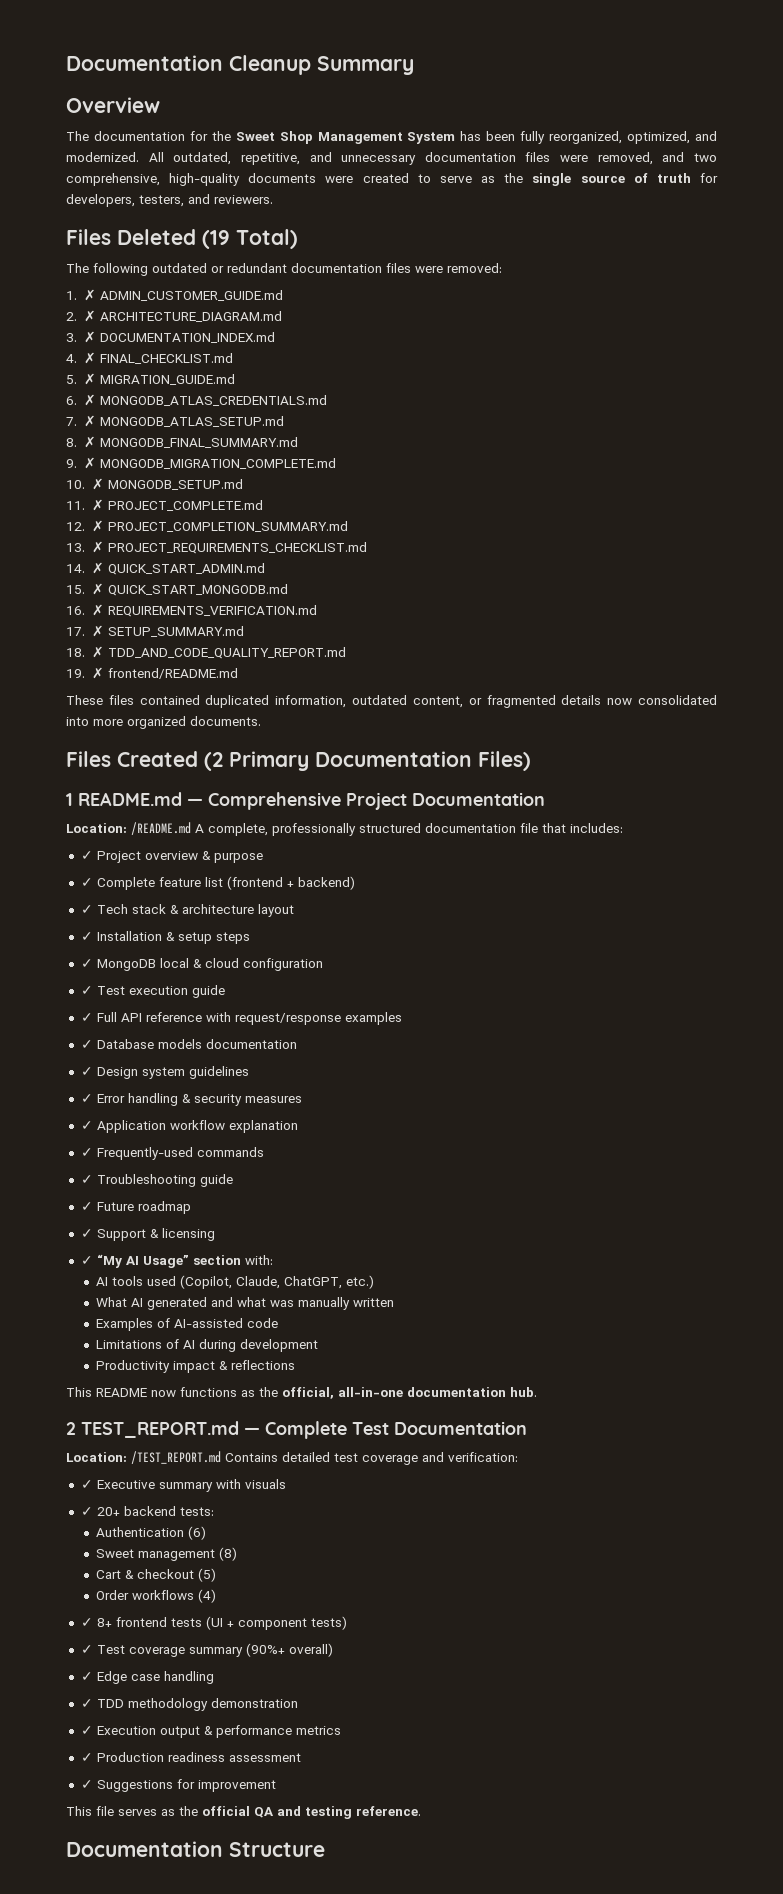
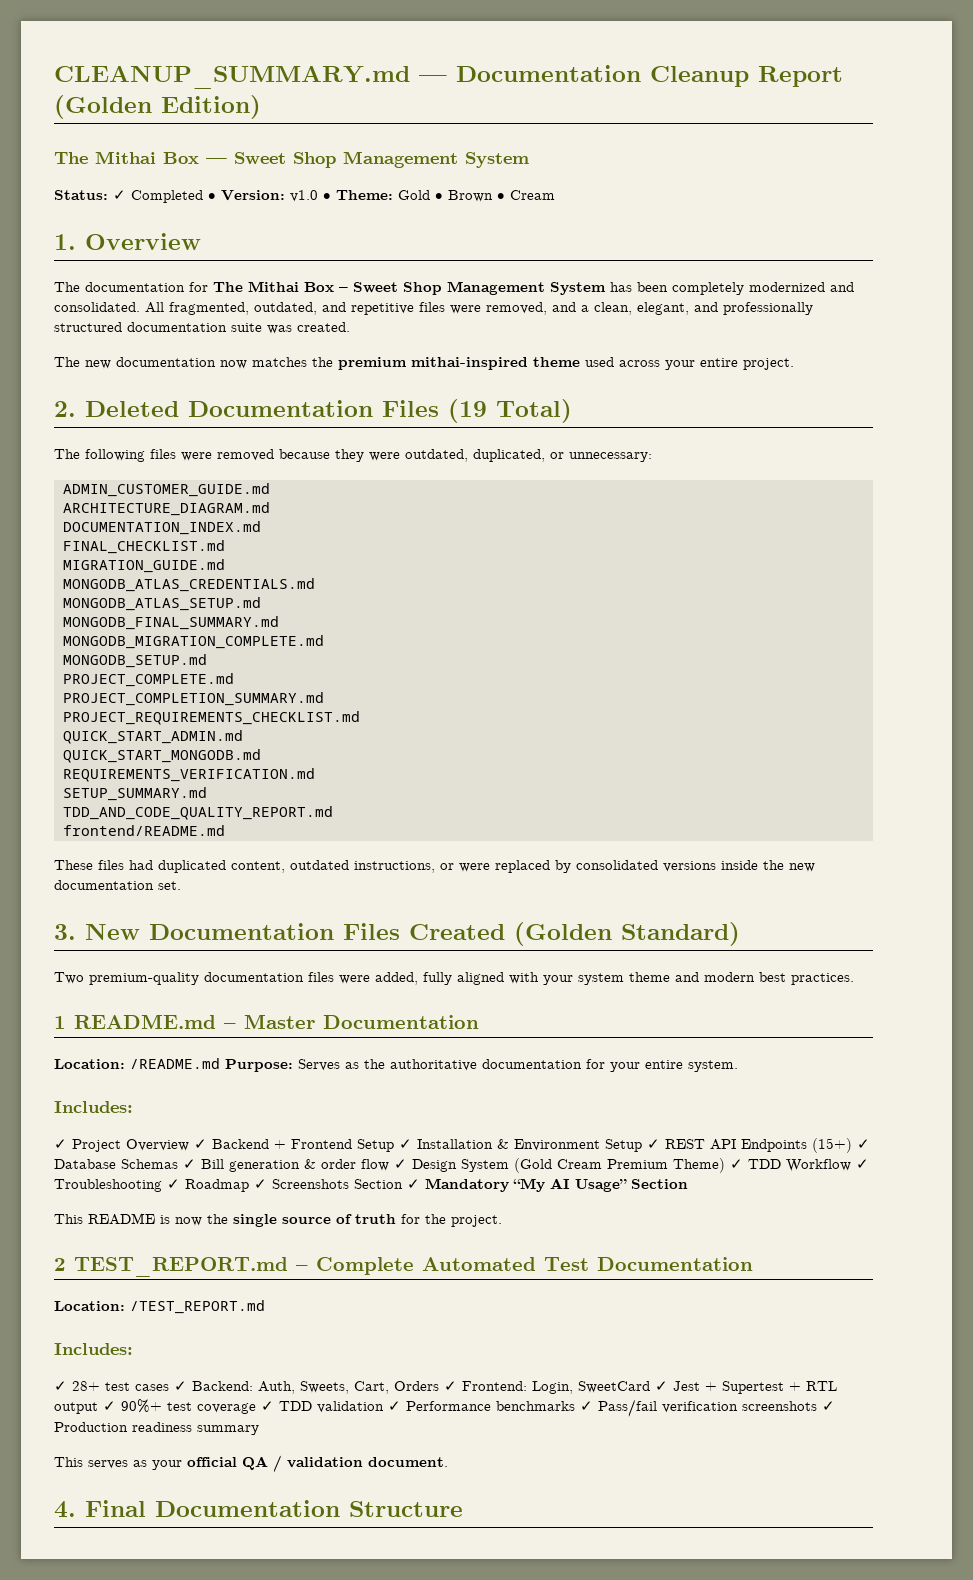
[66,55,414,75] Documentation Cleanup Summary // -> [54,65,843,89] [54,95,261,119] [54,151,529,168] [54,190,555,203] [54,234,76,250] CLEANUP_SUMMARY.md — Documentation Cleanup Report (Golden Edition) // The Mithai Box — Sweet Shop Management System // Status: ✓ Completed • Version: v1.0 • Theme: Gold • Brown • Cream // 1.
[211,131,231,141] the -> [213,281,348,292] The Mithai Box –
[520,131,717,144] [66,152,717,165] [66,173,496,186] fully reorganized, optimized, and modernized. All outdated, repetitive, and unnecessary documentation files were removed, and two comprehensive, high-quality documents were created to serve as -> [672,282,854,295] [54,302,813,315] [54,322,350,334] [54,357,794,370] [54,399,572,423] [54,449,652,462] [63,483,270,497] [63,502,270,516] [63,521,261,535] [63,540,225,554] [63,559,225,573] [63,578,315,592] [63,597,261,611] [63,616,279,630] [63,635,324,649] [63,654,207,668] [63,673,234,687] [63,692,324,706] [63,711,360,725] [63,730,243,744] [63,749,261,763] [63,768,315,782] [63,787,207,801] [63,806,333,820] [63,825,225,836] [54,860,815,873] [54,880,181,890] [54,922,740,946] [54,972,854,985] [54,1014,479,1029] [54,1058,738,1072] [54,1101,133,1113] [54,1138,870,1153] [54,1158,869,1173] [54,1178,688,1192] [54,1213,202,1226] completely modernized and consolidated. All fragmented, outdated, and repetitive files were removed, and a clean, elegant, and professionally structured documentation suite was created. // The new documentation now matches the premium mithai-inspired theme used across your entire project. // 2. Deleted Documentation Files (19 Total) // The following files were removed because they were outdated, duplicated, or unnecessary: // ADMIN_CUSTOMER_GUIDE.md // ARCHITECTURE_DIAGRAM.md // DOCUMENTATION_INDEX.md // FINAL_CHECKLIST.md // MIGRATION_GUIDE.md // MONGODB_ATLAS_CREDENTIALS.md // MONGODB_ATLAS_SETUP.md // MONGODB_FINAL_SUMMARY.md // MONGODB_MIGRATION_COMPLETE.md // MONGODB_SETUP.md // PROJECT_COMPLETE.md // PROJECT_COMPLETION_SUMMARY.md // PROJECT_REQUIREMENTS_CHECKLIST.md // QUICK_START_ADMIN.md // QUICK_START_MONGODB.md // REQUIREMENTS_VERIFICATION.md // SETUP_SUMMARY.md // TDD_AND_CODE_QUALITY_REPORT.md // frontend/README.md // These files had duplicated content, outdated instructions, or were replaced by consolidated versions inside the new documentation set. // 3. New Documentation Files Created (Golden Standard) // Two premium-quality documentation files were added, fully aligned with your system theme and modern best practices. // 1 README.md – Master Documentation // Location: /README.md Purpose: Serves as the authoritative documentation for your entire system. // Includes: // ✓ Project Overview ✓ Backend + Frontend Setup ✓ Installation & Environment Setup ✓ REST API Endpoints (15+) ✓ Database Schemas ✓ Bill generation & order flow ✓ Design System (Gold Cream Premium Theme) ✓ TDD Workflow ✓ Troubleshooting ✓ Roadmap ✓ Screenshots Section ✓ Mandatory “My AI Usage” Section // This README is now
[66,194,273,207] [66,229,298,249] [66,263,502,276] [66,289,283,301] [66,310,282,322] [66,331,275,343] [66,352,233,364] [66,373,235,385] [66,394,327,406] [66,415,284,427] [66,436,298,448] [66,457,336,469] [66,478,243,490] [66,499,263,511] [66,520,348,532] [66,541,367,554] [66,562,265,575] [66,583,288,596] [66,604,317,617] [66,625,244,637] [66,646,346,659] [66,667,238,679] [66,695,717,708] [66,716,261,729] [66,751,531,771] [66,792,545,810] [66,822,623,836] [80,851,263,863] [80,876,355,890] [80,904,294,917] [80,931,250,944] [80,958,323,971] [80,985,225,998] [80,1012,402,1025] [80,1039,297,1049] [80,1066,249,1079] [80,1093,302,1106] [80,1120,298,1133] [80,1147,264,1160] [80,1174,233,1187] [80,1201,191,1214] [80,1228,215,1241] [80,1254,273,1268] [95,1275,374,1289] [95,1297,394,1310] [95,1318,278,1331] [95,1339,318,1352] [95,1360,295,1373] [66,1387,537,1399] developers, testers, and reviewers. // Files Deleted (19 Total) // The following outdated or redundant documentation files were removed: // 1. ✗ ADMIN_CUSTOMER_GUIDE.md // 2. ✗ ARCHITECTURE_DIAGRAM.md // 3. ✗ DOCUMENTATION_INDEX.md // 4. ✗ FINAL_CHECKLIST.md // 5. ✗ MIGRATION_GUIDE.md // 6. ✗ MONGODB_ATLAS_CREDENTIALS.md // 7. ✗ MONGODB_ATLAS_SETUP.md // 8. ✗ MONGODB_FINAL_SUMMARY.md // 9. ✗ MONGODB_MIGRATION_COMPLETE.md // 10. ✗ MONGODB_SETUP.md // 11. ✗ PROJECT_COMPLETE.md // 12. ✗ PROJECT_COMPLETION_SUMMARY.md // 13. ✗ PROJECT_REQUIREMENTS_CHECKLIST.md // 14. ✗ QUICK_START_ADMIN.md // 15. ✗ QUICK_START_MONGODB.md // 16. ✗ REQUIREMENTS_VERIFICATION.md // 17. ✗ SETUP_SUMMARY.md // 18. ✗ TDD_AND_CODE_QUALITY_REPORT.md // 19. ✗ frontend/README.md // These files contained duplicated information, outdated content, or fragmented details now consolidated into more organized documents. // Files Created (2 Primary Documentation Files) // 1 README.md — Comprehensive Project Documentation // Location: /README.md A complete, professionally structured documentation file that includes: // ✓ Project overview & purpose // ✓ Complete feature list (frontend + backend) // ✓ Tech stack & architecture layout // ✓ Installation & setup steps // ✓ MongoDB local & cloud configuration // ✓ Test execution guide // ✓ Full API reference with request/response examples // ✓ Database models documentation // ✓ Design system guidelines // ✓ Error handling & security measures // ✓ Application workflow explanation // ✓ Frequently-used commands // ✓ Troubleshooting guide // ✓ Future roadmap // ✓ Support & licensing // ✓ “My AI Usage” section with: // AI tools used (Copilot, Claude, ChatGPT, etc.) // What AI generated and what was manually written // Examples of AI-assisted code // Limitations of AI during development // Productivity impact & reflections // This README now functions as the official, all-in-one documentation hub. -> [425,1214,502,1227] the project.
[244,1421,347,1439] — Complete -> [296,1257,536,1275] – Complete Automated
[225,1452,518,1465] [80,1479,286,1492] [80,1506,214,1516] [95,1526,206,1540] [95,1547,237,1561] [95,1568,216,1582] [95,1589,216,1603] [80,1616,347,1630] [80,1643,333,1657] [80,1671,214,1684] [80,1698,298,1711] [80,1725,341,1738] [80,1752,301,1762] [80,1779,276,1792] [66,1806,114,1816] Contains detailed test coverage and verification: // ✓ Executive summary with visuals // ✓ 20+ backend tests: // Authentication (6) // Sweet management (8) // Cart & checkout (5) // Order workflows (4) // ✓ 8+ frontend tests (UI + component tests) // ✓ Test coverage summary (90%+ overall) // ✓ Edge case handling // ✓ TDD methodology demonstration // ✓ Execution output & performance metrics // ✓ Production readiness assessment // ✓ Suggestions for improvement // This file -> [54,1343,133,1355] [54,1381,837,1394] [54,1399,835,1417] [54,1422,259,1435] [54,1457,83,1467] // Includes: // ✓ 28+ test cases ✓ Backend: Auth, Sweets, Cart, Orders ✓ Frontend: Login, SweetCard ✓ Jest + Supertest + RTL output ✓ 90%+ test coverage ✓ TDD validation ✓ Performance benchmarks ✓ Pass/fail verification screenshots ✓ Production readiness summary // This
[179,1806,198,1816] the -> [152,1460,182,1470] your
[277,1806,421,1819] and testing reference. // -> [273,1455,448,1472] [54,1500,146,1518] / validation document. // 4. Final

